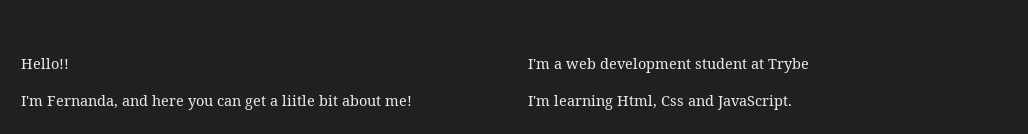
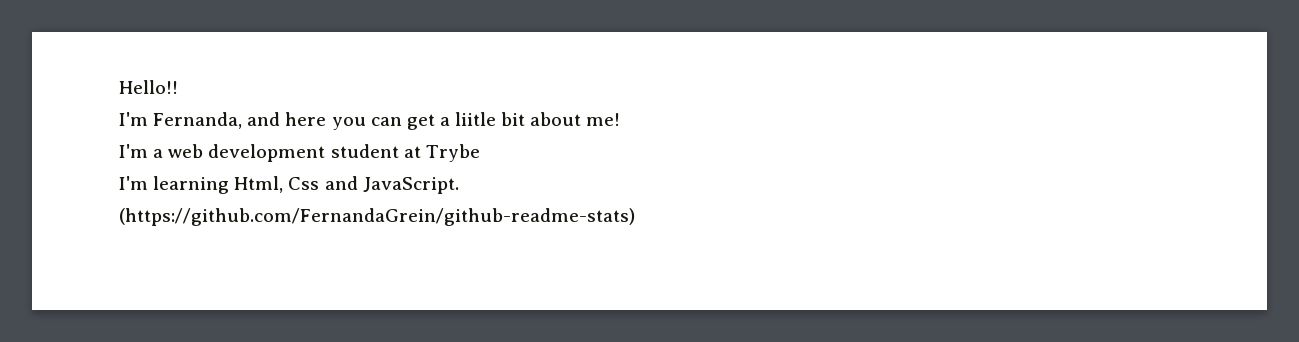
(792, 102) none -> [119,208,635,226] // (https://github.com/FernandaGrein/github-readme-stats)

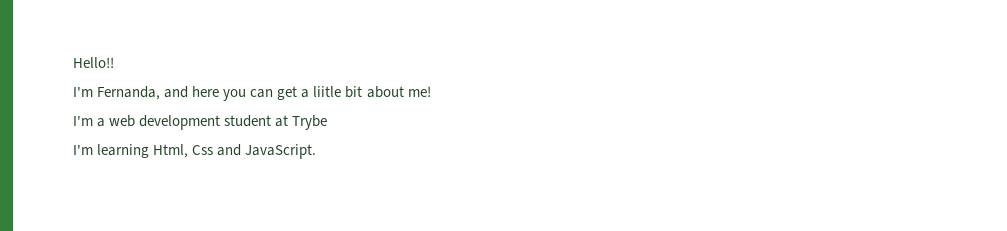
[119,208,635,226] // (https://github.com/FernandaGrein/github-readme-stats) -> (317, 151) none

